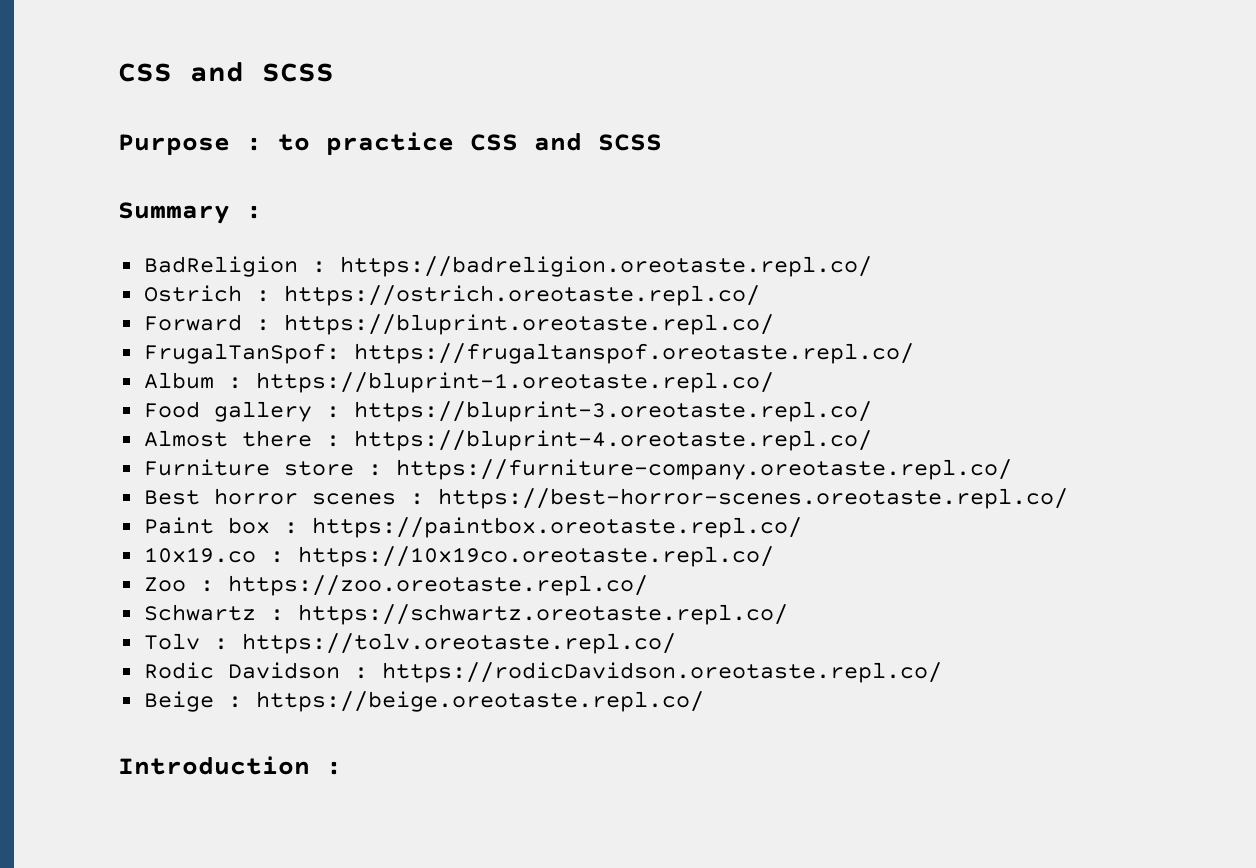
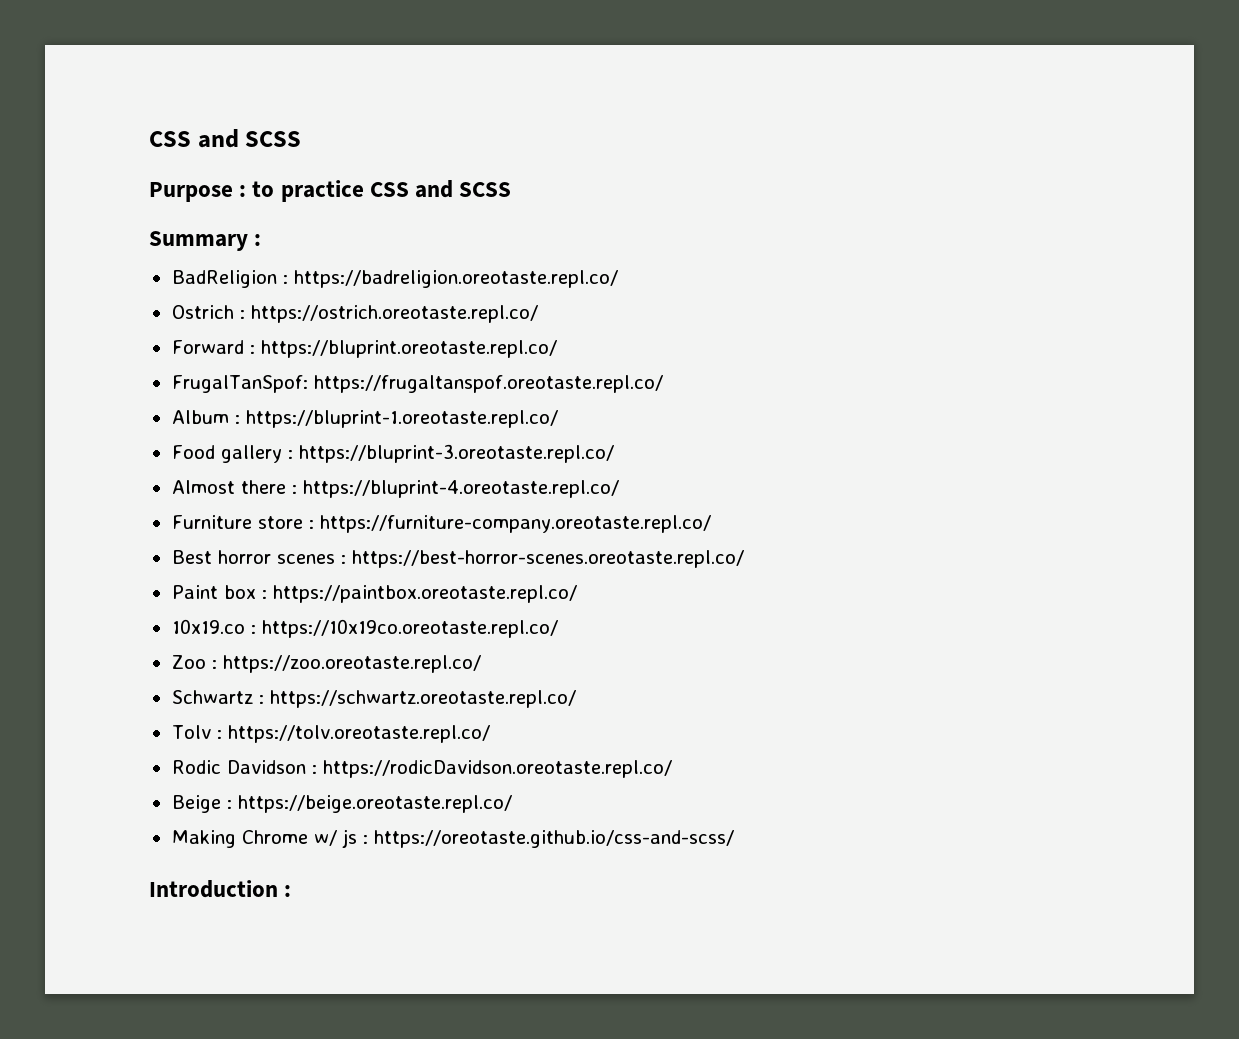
(704, 701) none -> [171,829,734,848] // Making Chrome w/ js : https://oreotaste.github.io/css-and-scss/

